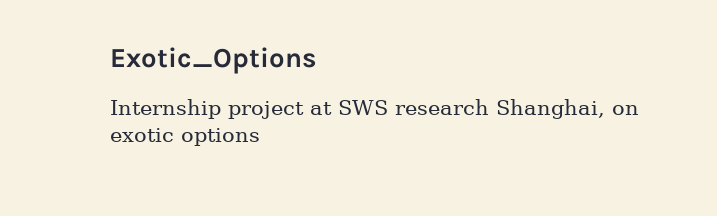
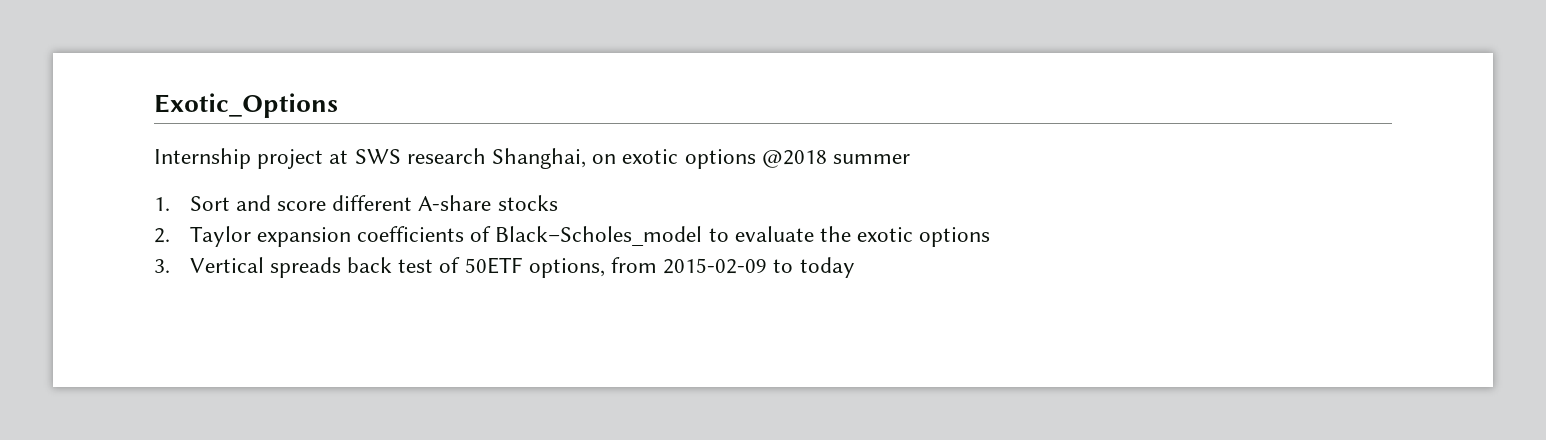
(260, 137) none -> [761,150,911,168] [154,195,558,211] [154,226,991,247] [154,257,855,278] @2018 summer // 1. Sort and score different A-share stocks // 2. Taylor expansion coefficients of Black–Scholes_model to evaluate the exotic options // 3. Vertical spreads back test of 50ETF options, from 2015-02-09 to today

